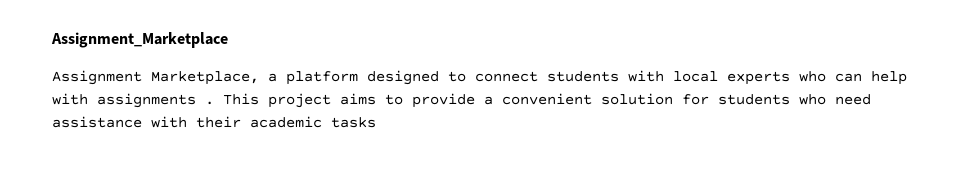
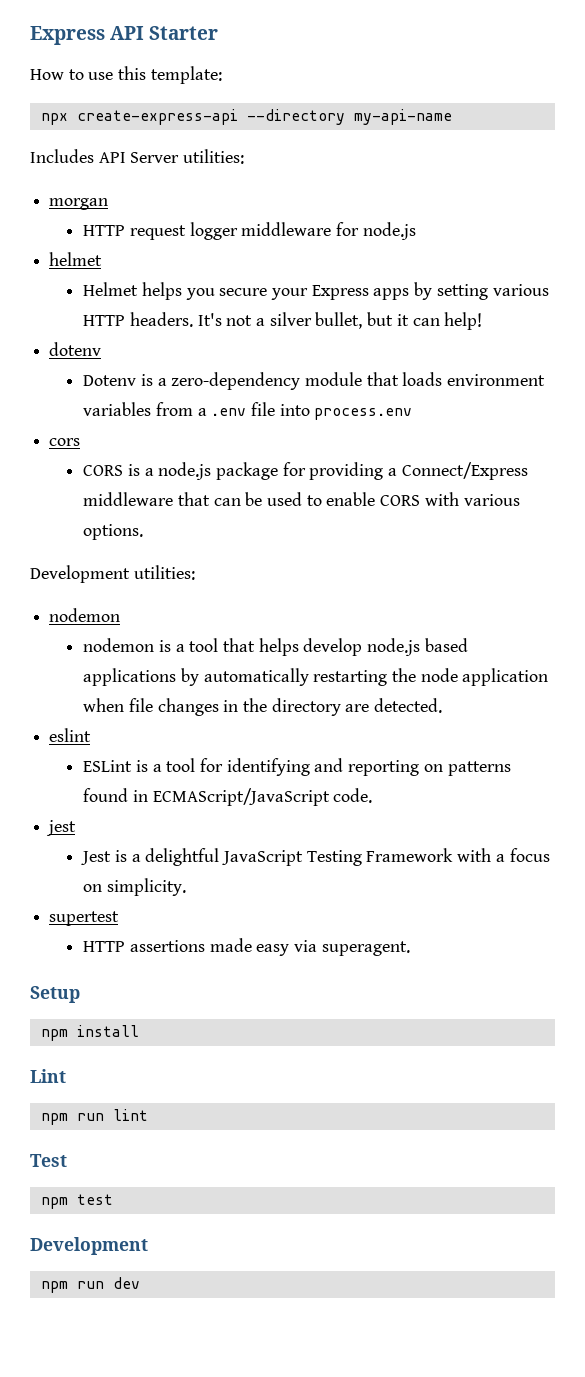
[51,32,228,48] [52,70,907,85] [52,93,871,108] [52,116,376,128] Assignment_Marketplace // Assignment Marketplace, a platform designed to connect students with local experts who can help with assignments . This project aims to provide a convenient solution for students who need assistance with their academic tasks -> [30,26,219,45] [30,66,222,84] [40,109,452,125] [30,149,245,164] [49,198,109,210] [83,222,416,240] [49,252,103,266] [83,282,549,300] [83,312,483,330] [49,342,102,356] [83,372,546,390] [83,402,413,420] [49,438,81,446] [83,462,528,480] [83,492,520,506] [83,524,144,540] [30,565,195,583] [49,608,121,622] [83,638,468,656] [83,668,549,686] [83,698,443,716] [49,728,92,742] [83,758,511,776] [83,788,373,806] [46,820,77,836] [81,848,550,866] [83,878,186,896] [49,911,120,926] [83,938,410,956] [30,986,80,1003] [40,1025,139,1041] [30,1069,66,1083] [40,1109,148,1125] [30,1154,67,1167] [40,1194,113,1209] [30,1237,148,1255] [40,1277,140,1293] Express API Starter // How to use this template: // npx create-express-api --directory my-api-name // Includes API Server utilities: // morgan // HTTP request logger middleware for node.js // helmet // Helmet helps you secure your Express apps by setting various HTTP headers. It's not a silver bullet, but it can help! // dotenv // Dotenv is a zero-dependency module that loads environment variables from a .env file into process.env // cors // CORS is a node.js package for providing a Connect/Express middleware that can be used to enable CORS with various options. // Development utilities: // nodemon // nodemon is a tool that helps develop node.js based applications by automatically restarting the node application when file changes in the directory are detected. // eslint // ESLint is a tool for identifying and reporting on patterns found in ECMAScript/JavaScript code. // jest // Jest is a delightful JavaScript Testing Framework with a focus on simplicity. // supertest // HTTP assertions made easy via superagent. // Setup // npm install // Lint // npm run lint // Test // npm test // Development // npm run dev

